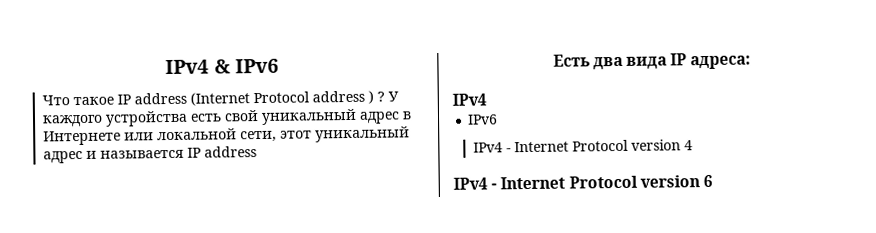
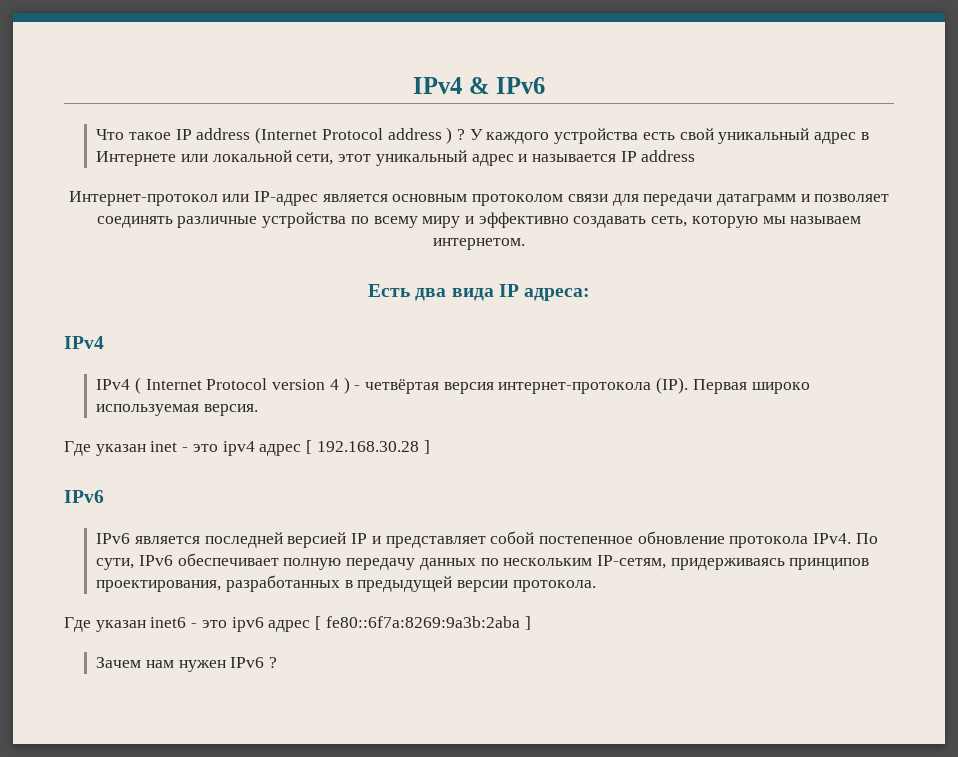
(257, 152) none -> [68,191,890,206] [96,212,862,228] [433,238,525,250] // Интернет-протокол или IP-адрес является основным протоколом связи для передачи датаграмм и позволяет соединять различные устройства по всему миру и эффективно создавать сеть, которую мы называем интернетом.
[467,114,499,125] [472,142,511,153] // IPv6 // IPv4 - -> [96,377,141,394] // IPv4 (
[453,174,713,190] // IPv4 - Internet Protocol version 6 -> [343,377,810,394] [96,404,258,416] [64,440,430,456] [64,490,104,503] [96,531,878,548] [96,553,870,570] [96,575,596,592] [64,616,531,632] [96,657,278,672] ) - четвёртая версия интернет-протокола (IP). Первая широко используемая версия. // Где указан inet - это ipv4 адрес [ 192.168.30.28 ] // IPv6 // IPv6 является последней версией IP и представляет собой постепенное обновление протокола IPv4. По сути, IPv6 обеспечивает полную передачу данных по нескольким IP-сетям, придерживаясь принципов проектирования, разработанных в предыдущей версии протокола. // Где указан inet6 - это ipv6 адрес [ fe80::6f7a:8269:9a3b:2aba ] // Зачем нам нужен IPv6 ?

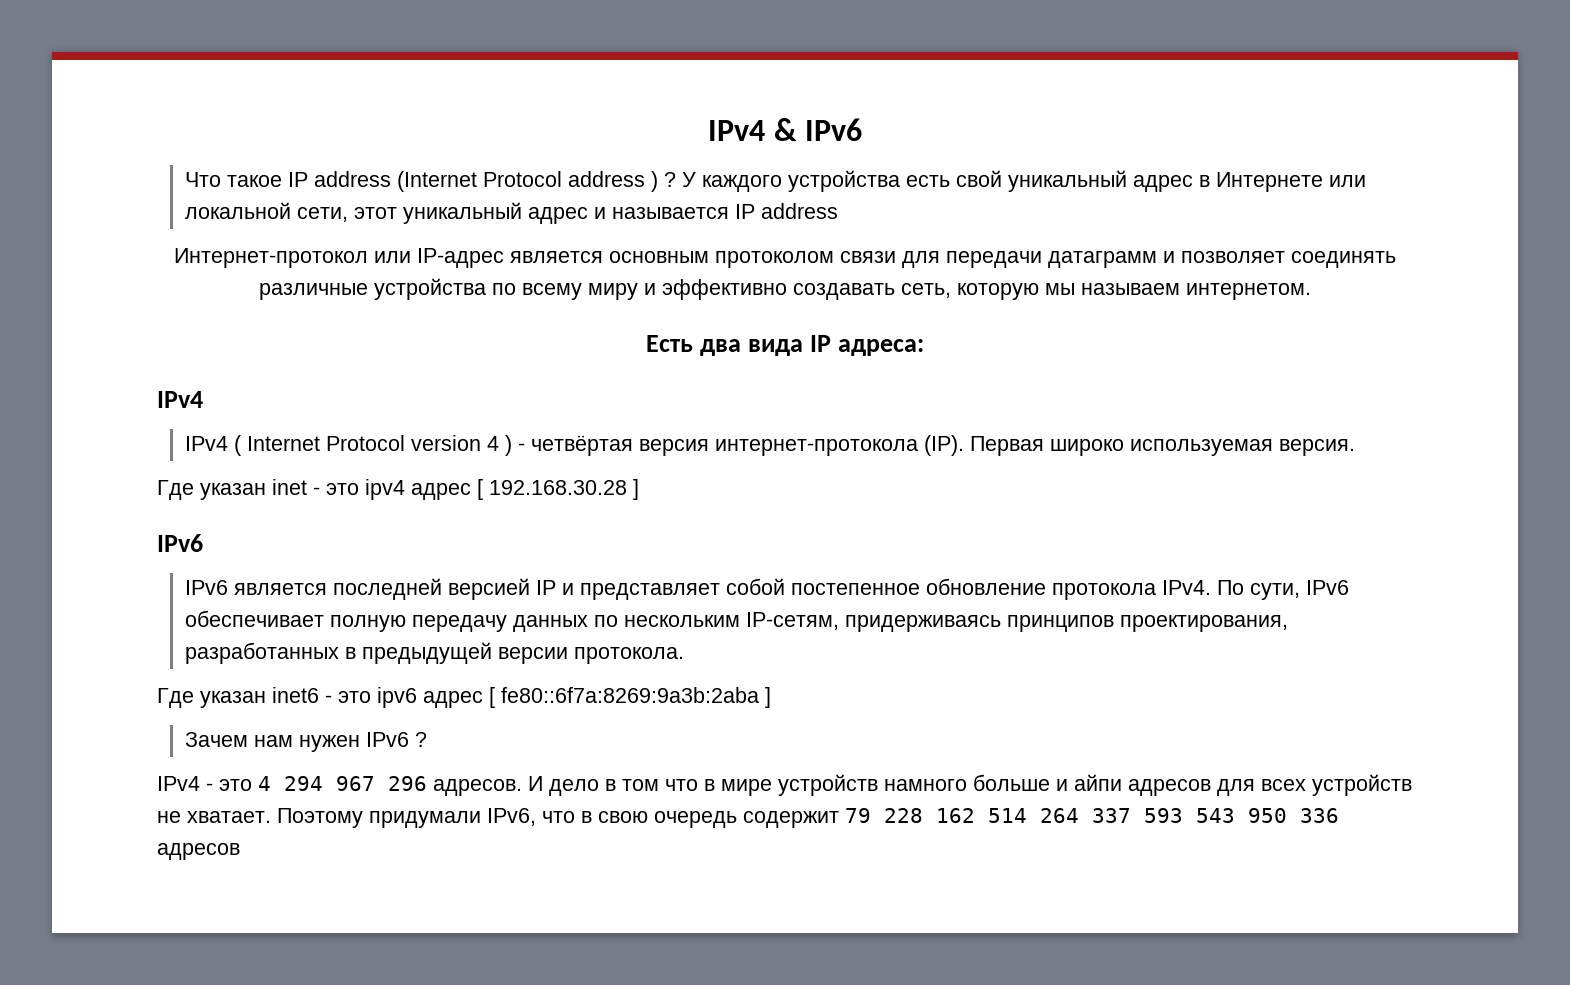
(278, 662) none -> [157,774,1412,796] [157,808,1339,828] [157,843,240,860] // IPv4 - это 4 294 967 296 адресов. И дело в том что в мире устройств намного больше и айпи адресов для всех устройств не хватает. Поэтому придумали IPv6, что в свою очередь содержит 79 228 162 514 264 337 593 543 950 336 адресов

